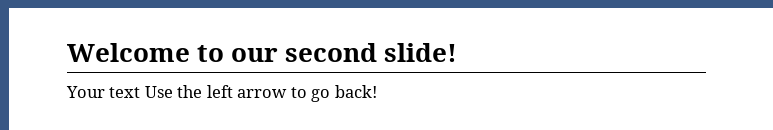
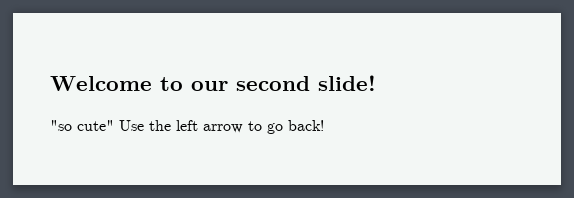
[66,86,141,98] Your text -> [50,120,114,131] "so cute"

